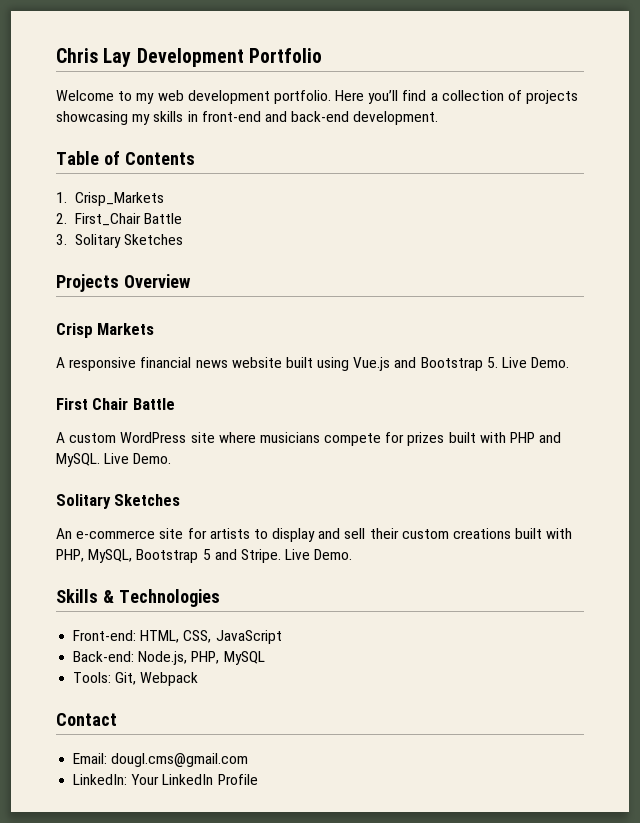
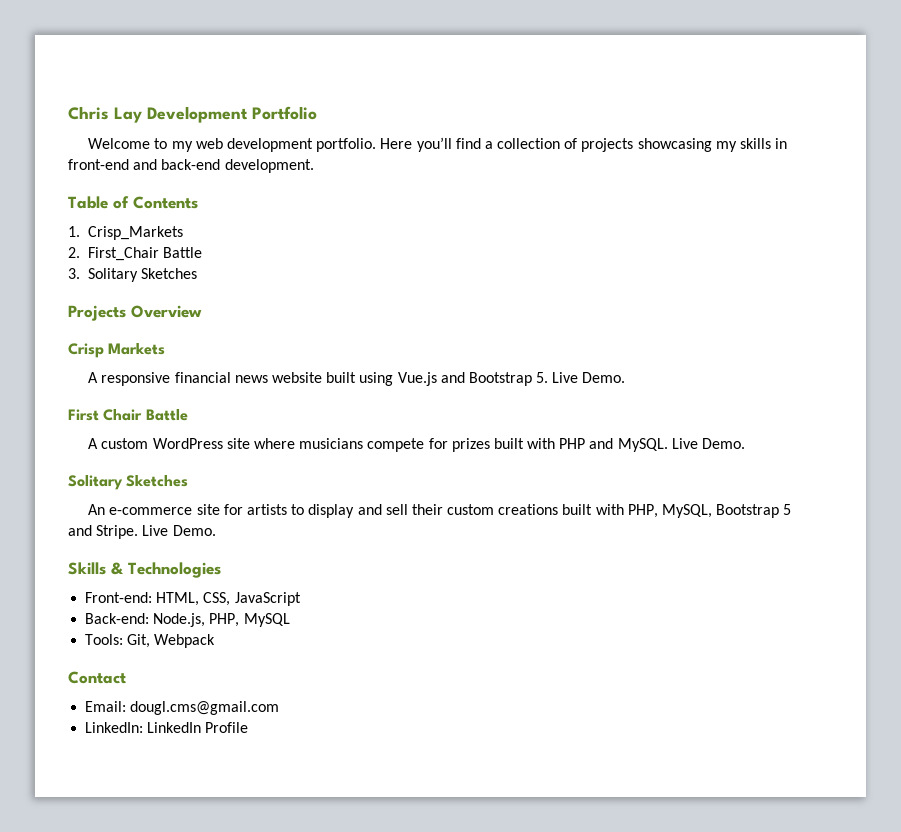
[131,774,160,785] Your -> (144, 727) none

